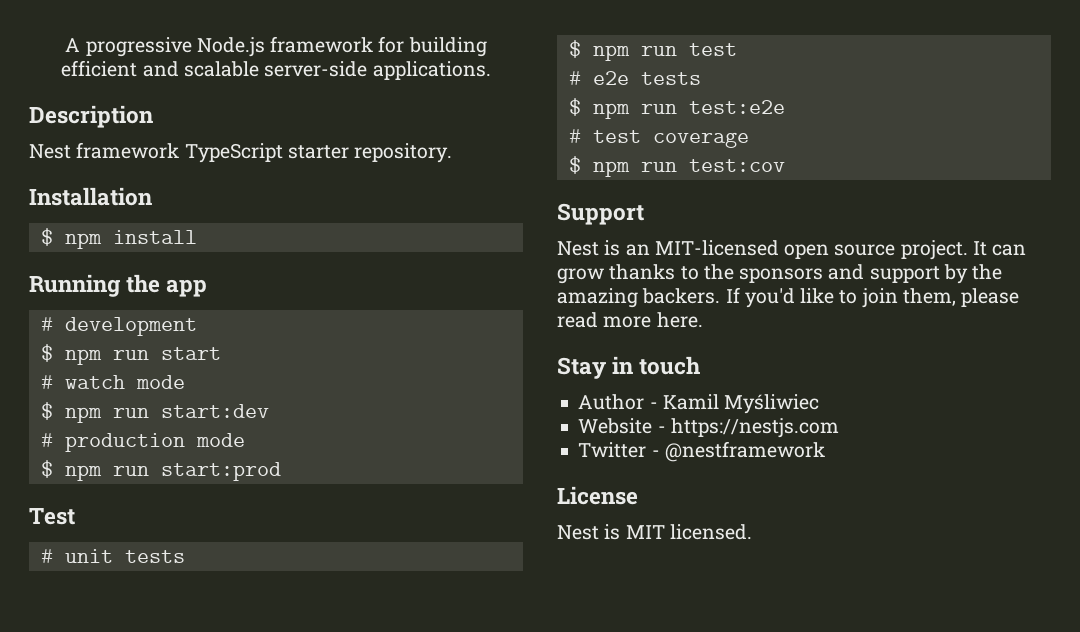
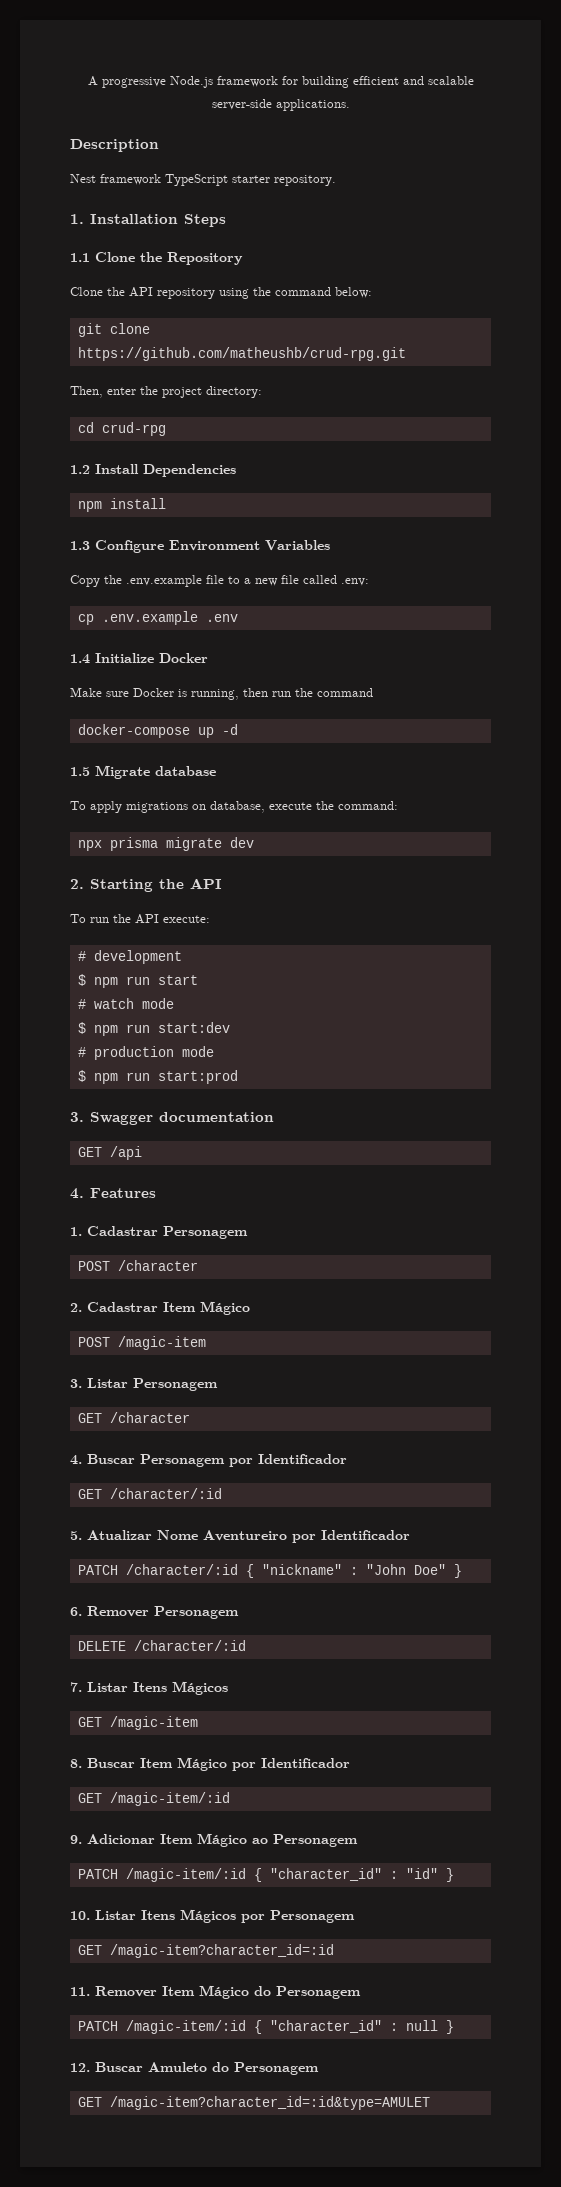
(453, 153) none -> [70,214,84,224] 1.
[40,228,197,249] [29,274,208,297] // $ npm install // Running the app -> [184,214,226,227] [70,252,243,265] [70,287,372,299] [77,323,150,337] [77,347,406,361] [70,386,262,398] [77,422,166,436] [70,464,236,477] [77,498,166,512] [70,540,330,553] [70,575,369,587] [77,611,238,625] [70,653,208,664] [70,687,373,700] [77,724,238,738] [70,765,216,779] [70,801,398,813] [77,837,254,851] [70,878,222,892] [70,914,210,924] Steps // 1.1 Clone the Repository // Clone the API repository using the command below: // git clone https://github.com/matheushb/crud-rpg.git // Then, enter the project directory: // cd crud-rpg // 1.2 Install Dependencies // npm install // 1.3 Configure Environment Variables // Copy the .env.example file to a new file called .env: // cp .env.example .env // 1.4 Initialize Docker // Make sure Docker is running, then run the command // docker-compose up -d // 1.5 Migrate database // To apply migrations on database, execute the command: // npx prisma migrate dev // 2. Starting the API // To run the API execute:
[29,508,75,525] [40,549,185,563] [568,40,737,61] [568,71,701,85] [568,98,785,119] [568,129,749,148] [568,156,785,177] [557,203,644,225] [557,240,1027,260] [557,264,1003,284] [557,287,1020,308] [557,312,703,328] [557,356,701,379] [578,394,820,414] [578,418,839,438] [578,441,825,462] [557,486,638,505] [557,524,752,540] Test // # unit tests // $ npm run test // # e2e tests // $ npm run test:e2e // # test coverage // $ npm run test:cov // Support // Nest is an MIT-licensed open source project. It can grow thanks to the sponsors and support by the amazing backers. If you'd like to join them, please read more here. // Stay in touch // Author - Kamil Myśliwiec // Website - https://nestjs.com // Twitter - @nestframework // License // Nest is MIT licensed. -> [70,1112,274,1125] [77,1146,142,1160] [70,1188,156,1199] [70,1226,248,1239] [77,1260,198,1271] [70,1301,250,1315] [77,1336,206,1350] [70,1378,218,1391] [77,1412,190,1423] [70,1454,347,1467] [77,1488,222,1499] [70,1530,410,1543] [77,1564,462,1578] [70,1606,239,1619] [77,1640,246,1651] [70,1681,228,1695] [77,1716,198,1730] [70,1757,350,1771] [77,1792,230,1806] [70,1833,358,1847] [77,1868,454,1882] [70,1909,355,1923] [77,1944,334,1958] [70,1985,361,1999] [77,2020,454,2034] [70,2062,319,2075] [77,2096,430,2110] 3. Swagger documentation // GET /api // 4. Features // 1. Cadastrar Personagem // POST /character // 2. Cadastrar Item Mágico // POST /magic-item // 3. Listar Personagem // GET /character // 4. Buscar Personagem por Identificador // GET /character/:id // 5. Atualizar Nome Aventureiro por Identificador // PATCH /character/:id { "nickname" : "John Doe" } // 6. Remover Personagem // DELETE /character/:id // 7. Listar Itens Mágicos // GET /magic-item // 8. Buscar Item Mágico por Identificador // GET /magic-item/:id // 9. Adicionar Item Mágico ao Personagem // PATCH /magic-item/:id { "character_id" : "id" } // 10. Listar Itens Mágicos por Personagem // GET /magic-item?character_id=:id // 11. Remover Item Mágico do Personagem // PATCH /magic-item/:id { "character_id" : null } // 12. Buscar Amuleto do Personagem // GET /magic-item?character_id=:id&type=AMULET

